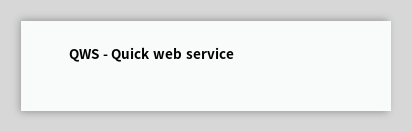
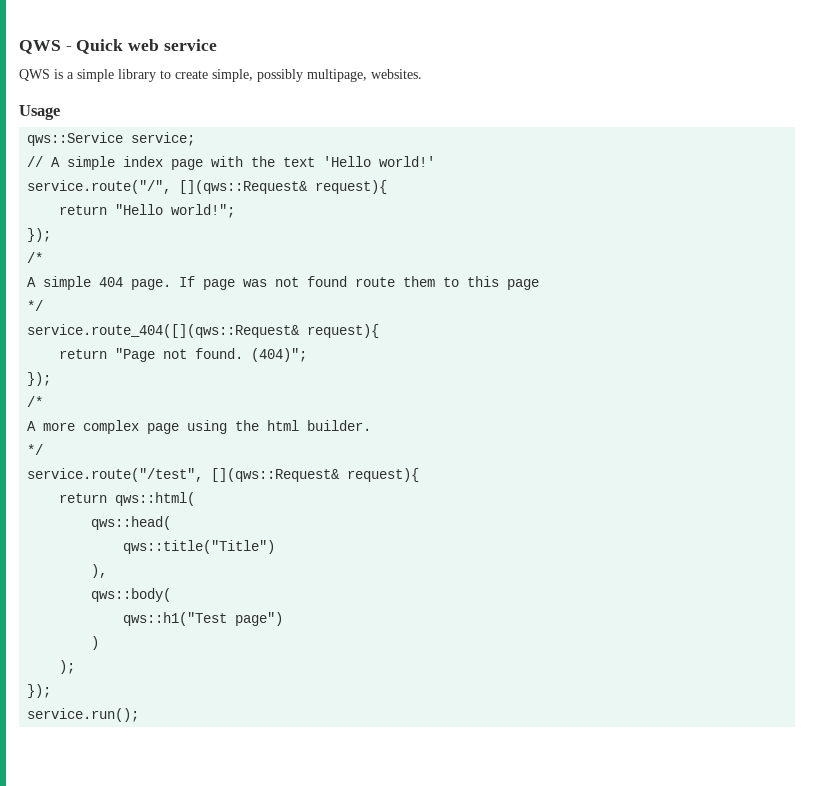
(234, 53) none -> [19,69,422,82] [19,105,60,120] [27,132,196,146] [27,156,436,170] [27,180,388,194] [59,204,236,218] [27,228,52,242] [27,252,44,263] [27,276,540,290] [27,300,44,311] [27,324,380,338] [59,348,308,362] [27,372,52,386] [27,396,44,407] [27,420,372,434] [27,444,44,455] [27,468,420,482] [59,492,196,506] [91,516,172,530] [123,540,276,554] [91,564,108,578] [91,588,172,602] [123,612,284,626] [91,636,100,650] [59,660,76,674] [27,684,52,698] [27,708,140,722] // QWS is a simple library to create simple, possibly multipage, websites. // Usage // qws::Service service; // // A simple index page with the text 'Hello world!' // service.route("/", [](qws::Request& request){ // return "Hello world!"; // }); // /* // A simple 404 page. If page was not found route them to this page // */ // service.route_404([](qws::Request& request){ // return "Page not found. (404)"; // }); // /* // A more complex page using the html builder. // */ // service.route("/test", [](qws::Request& request){ // return qws::html( // qws::head( // qws::title("Title") // ), // qws::body( // qws::h1("Test page") // ) // ); // }); // service.run();

